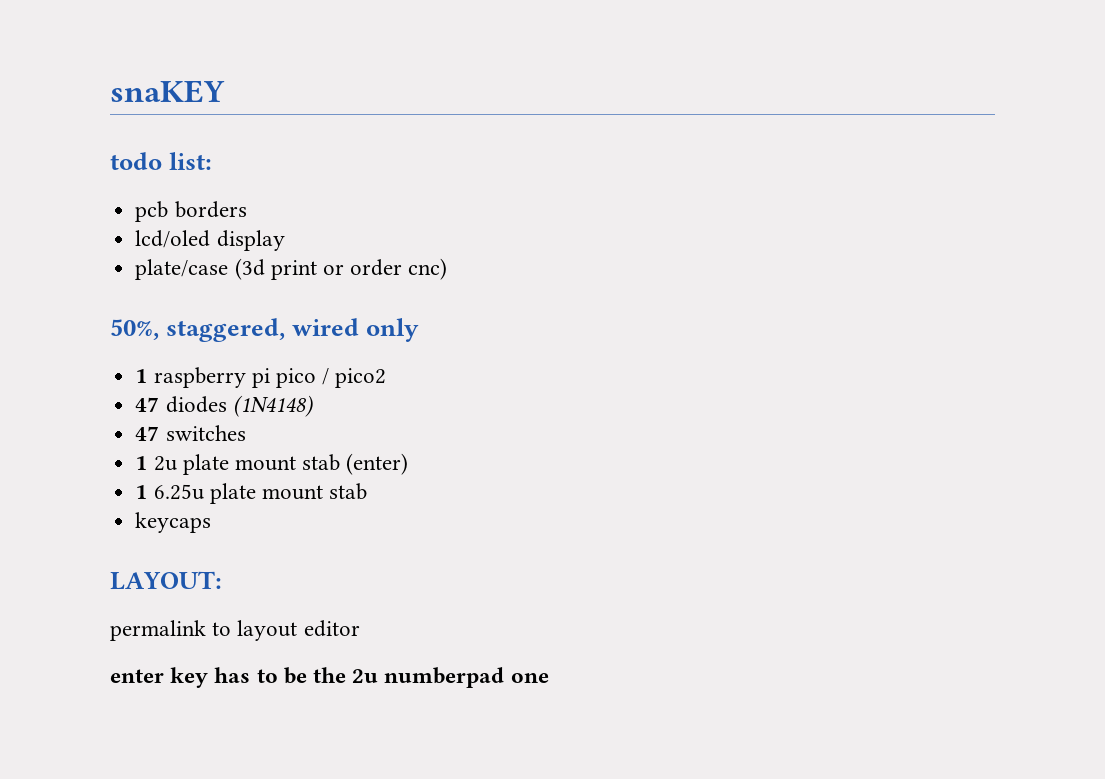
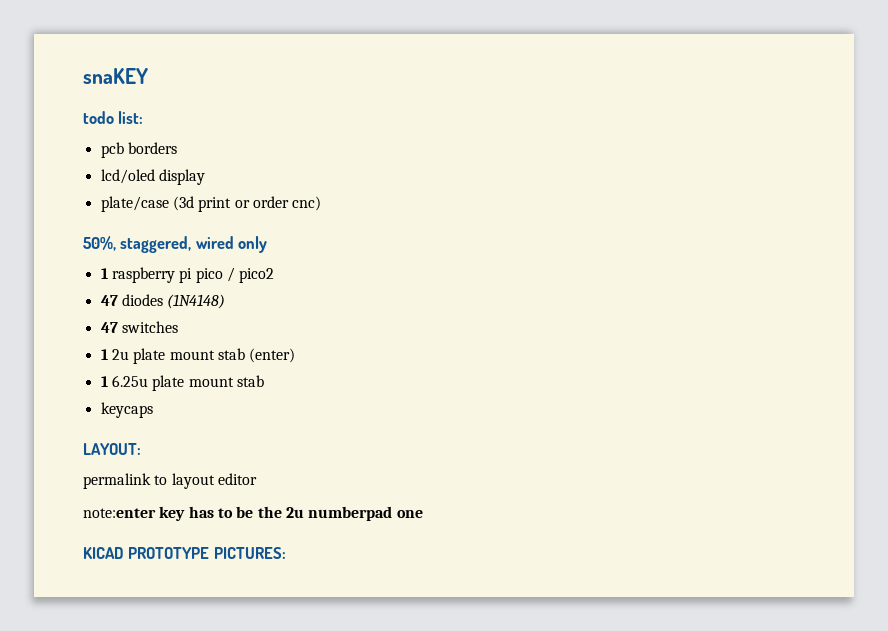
[110,669,164,683] enter -> [83,508,156,518] note:enter
(549, 678) none -> [83,547,286,559] // KICAD PROTOTYPE PICTURES:

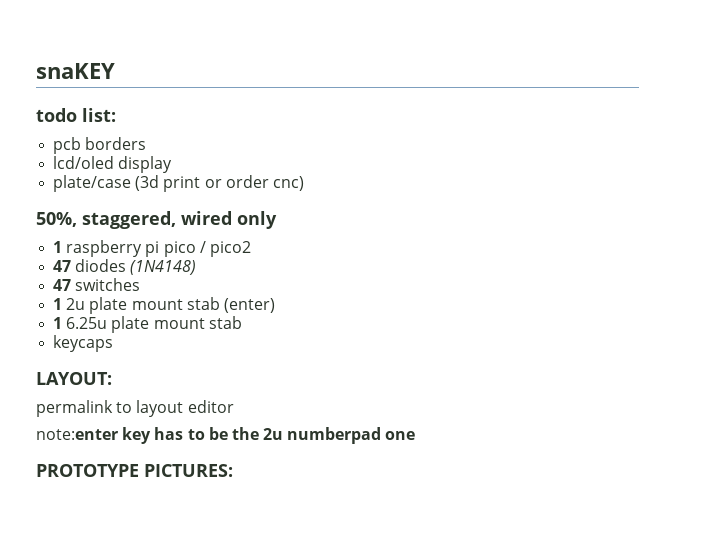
[83,547,124,559] KICAD -> (416, 435) none

